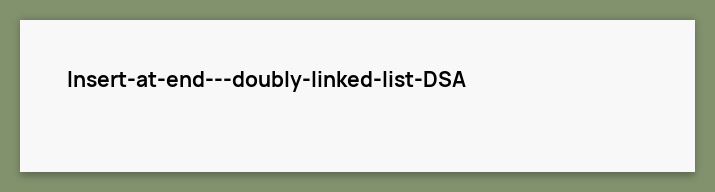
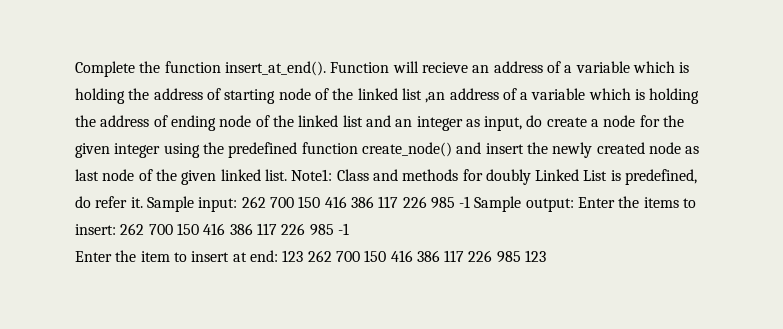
[67,71,466,92] Insert-at-end---doubly-linked-list-DSA -> [75,61,690,77] [75,88,700,104] [75,115,685,131] [75,142,700,158] [75,169,698,185] [75,196,697,212] [75,223,349,236] [75,250,547,263] Complete the function insert_at_end(). Function will recieve an address of a variable which is holding the address of starting node of the linked list ,an address of a variable which is holding the address of ending node of the linked list and an integer as input, do create a node for the given integer using the predefined function create_node() and insert the newly created node as last node of the given linked list. Note1: Class and methods for doubly Linked List is predefined, do refer it. Sample input: 262 700 150 416 386 117 226 985 -1 Sample output: Enter the items to insert: 262 700 150 416 386 117 226 985 -1 // Enter the item to insert at end: 123 262 700 150 416 386 117 226 985 123

